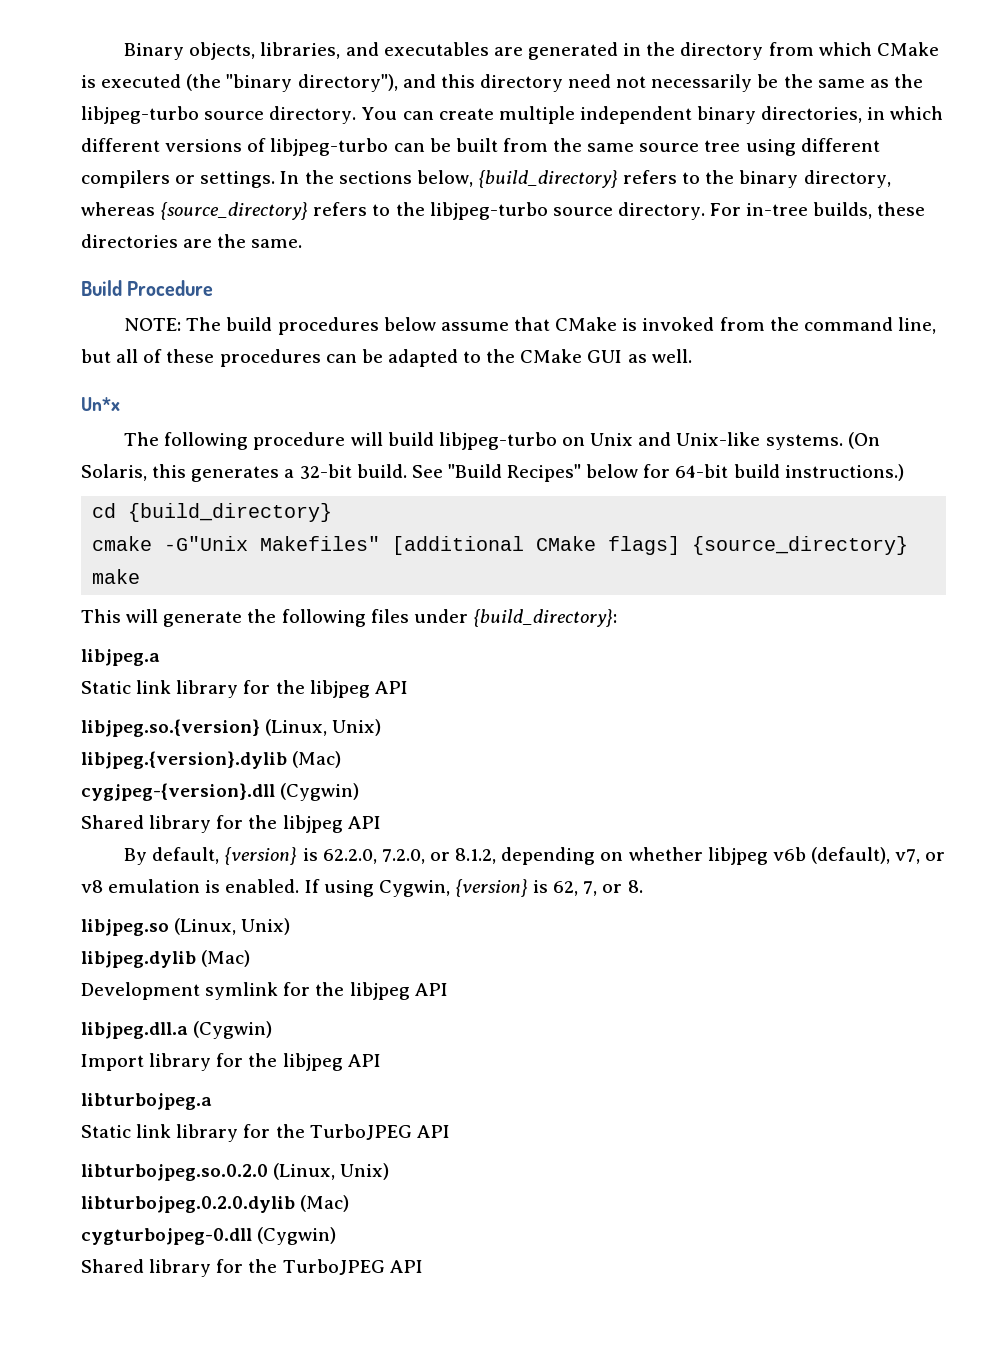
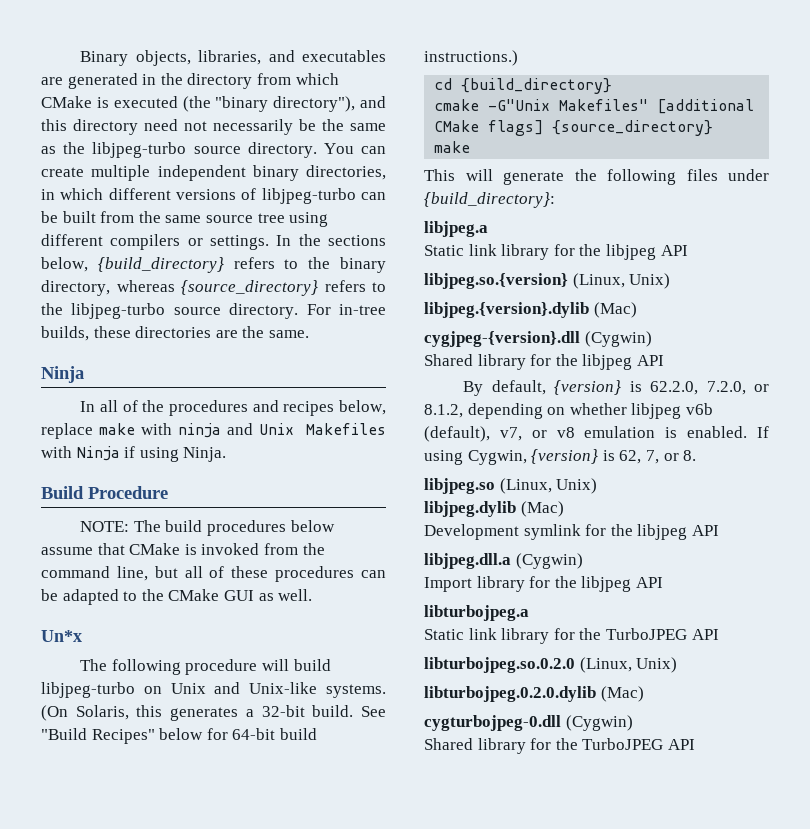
(303, 243) none -> [41,366,84,383] [80,400,386,416] [41,423,387,439] [41,446,227,462] // Ninja // In all of the procedures and recipes below, replace make with ninja and Unix Makefiles with Ninja if using Ninja.

